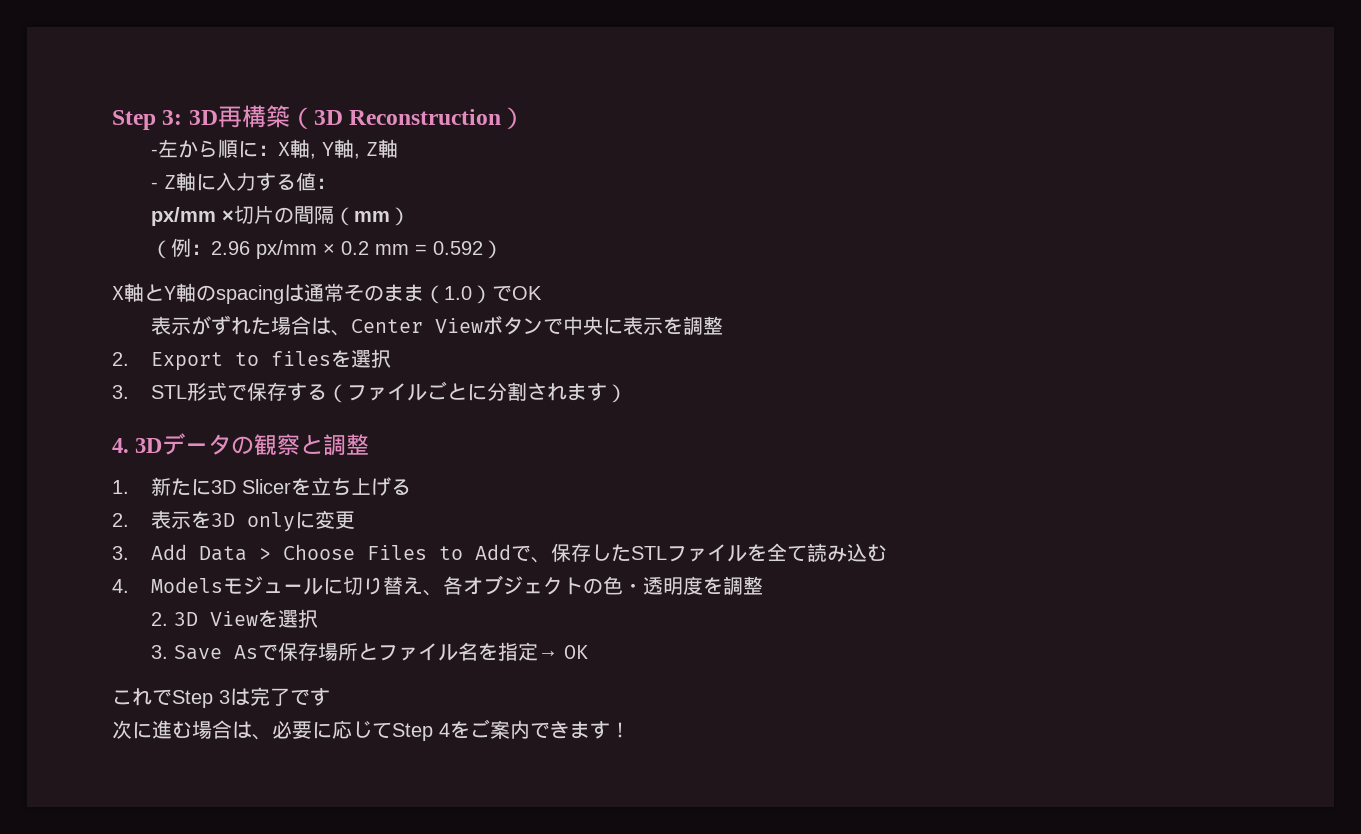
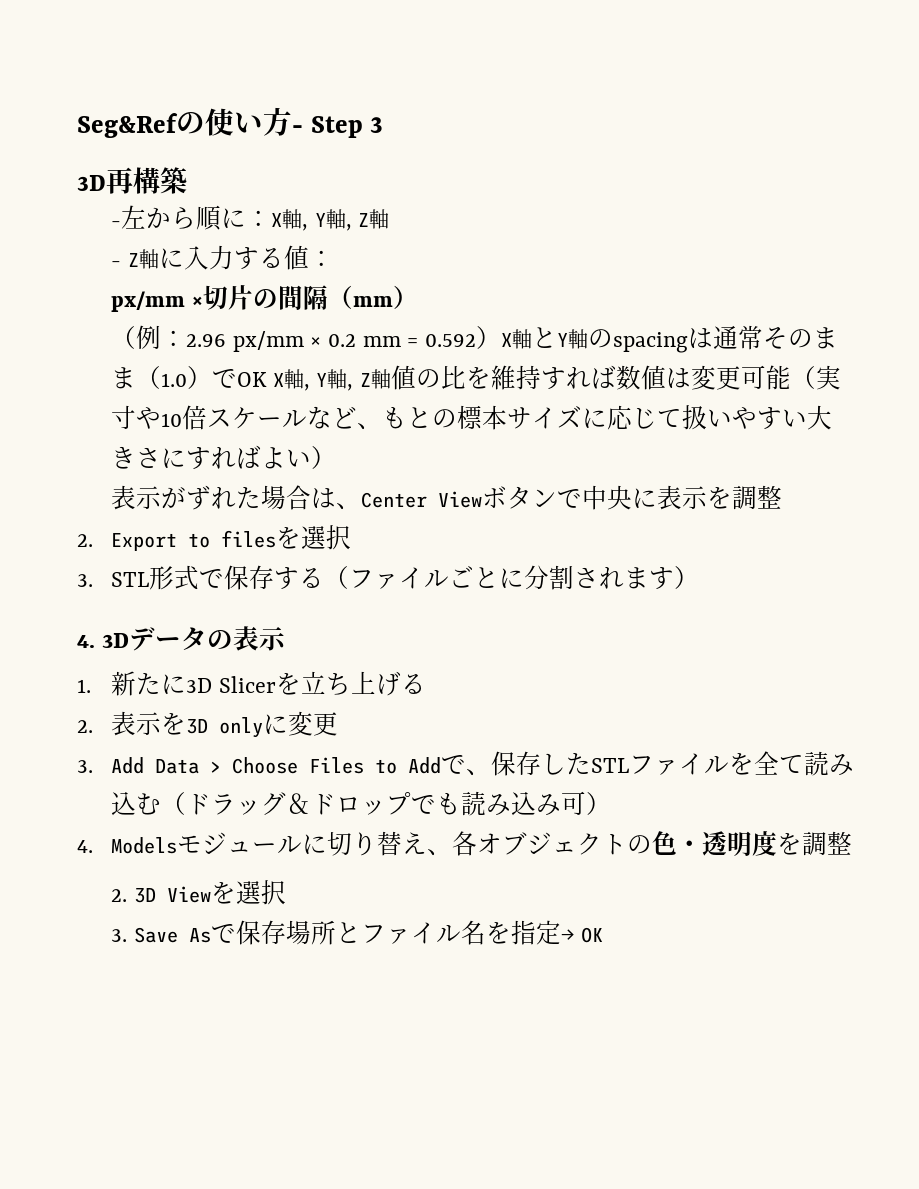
[112,110,183,130] Step 3: -> [77,107,384,138] Seg&Refの使い方- Step 3 //
[289,107,526,129] （3D Reconstruction） -> (187, 180) none
(504, 249) // -> (501, 337) none
(542, 293) none -> [272,365,842,391] [111,405,833,430] [111,445,337,470] X軸, Y軸, Z軸値の比を維持すれば数値は変更可能（実寸や10倍スケールなど、もとの標本サイズに応じて扱いやすい大きさにすればよい）
[254,434,370,456] 観察と調整 -> [232,626,287,651] 表示
(888, 552) none -> [161,791,612,816] （ドラッグ＆ドロップでも読み込み可）
[112,687,330,708] [112,719,630,741] // これでStep 3は完了です // 次に進む場合は、必要に応じてStep 4をご案内できます！ -> (604, 935) none

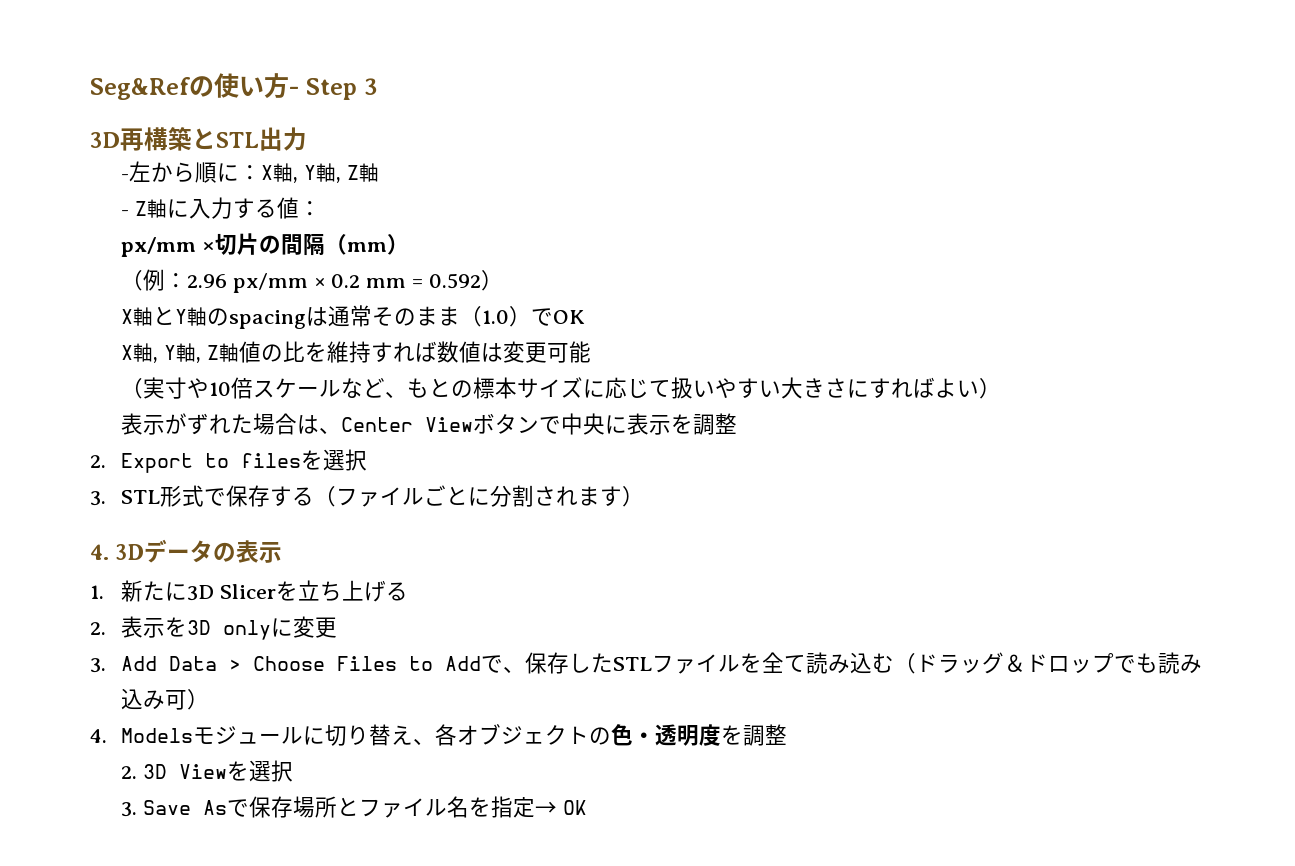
(187, 180) none -> [192,127,307,151] とSTL出力
(501, 337) none -> (503, 280) //
(268, 379) none -> (585, 317) //
(792, 377) none -> (591, 352) //

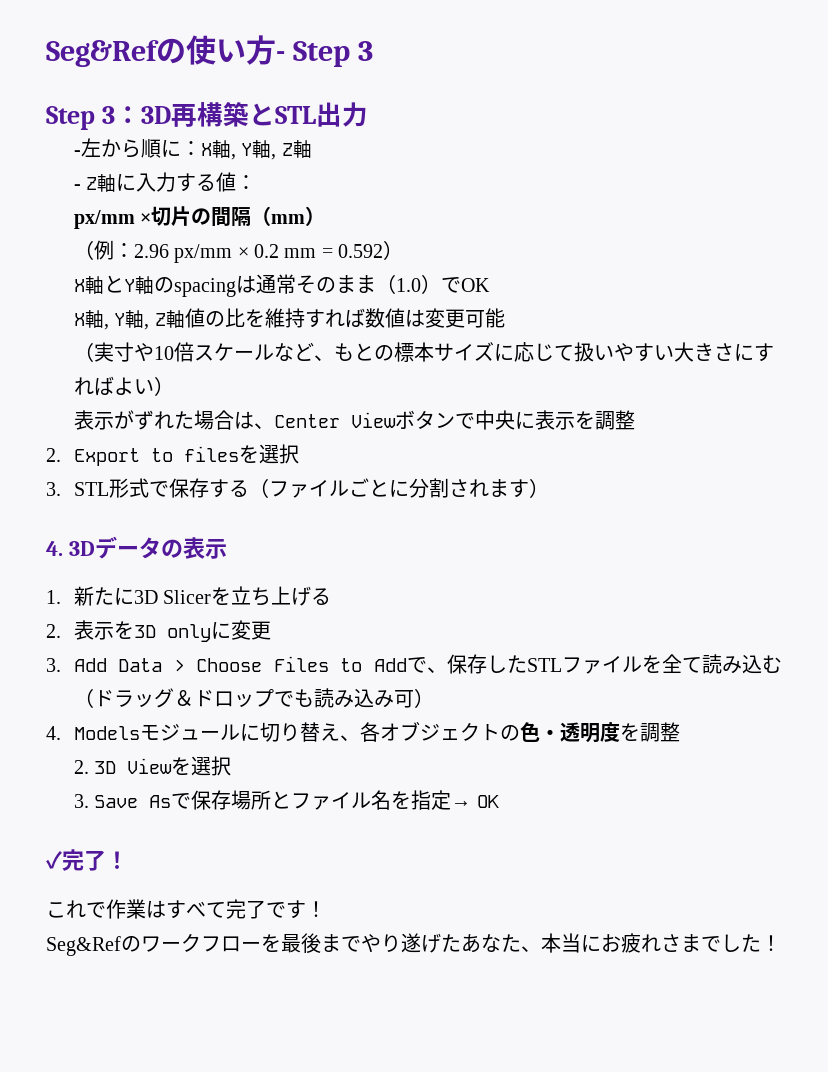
(378, 86) none -> [46,106,141,130] Step 3：
(587, 807) none -> [46,849,128,871] [46,899,326,919] [46,933,781,956] // ✓完了！ // これで作業はすべて完了です！ // Seg&Refのワークフローを最後までやり遂げたあなた、本当にお疲れさまでした！

